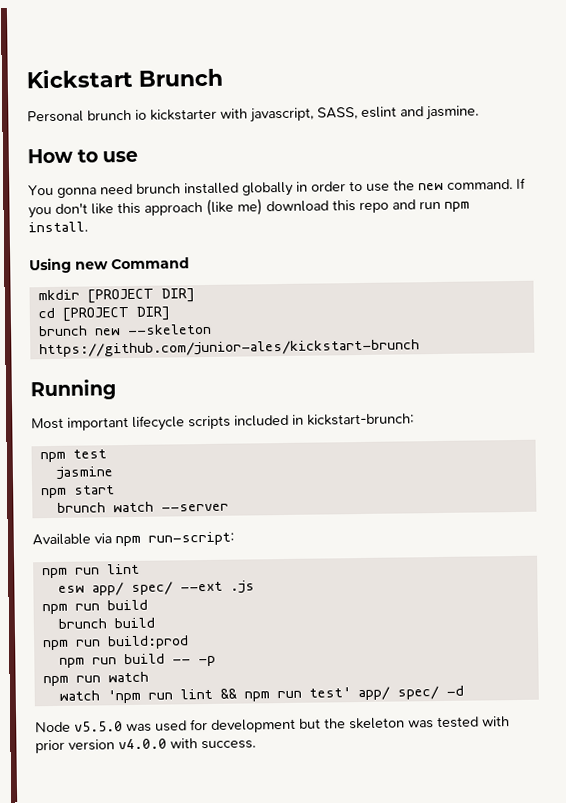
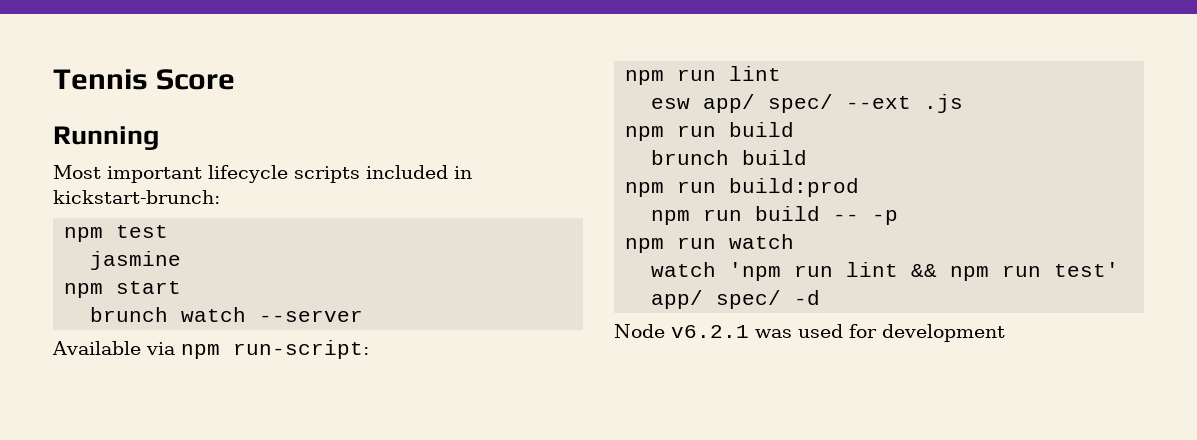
[26,68,223,89] [27,105,479,123] [27,148,139,164] [28,177,526,198] [28,198,470,219] [28,221,88,233] [29,257,190,274] [37,288,195,304] [37,306,170,322] [38,323,212,337] [38,339,420,358] Kickstart Brunch // Personal brunch io kickstarter with javascript, SASS, eslint and jasmine. // How to use // You gonna need brunch installed globally in order to use the new command. If you don't like this approach (like me) download this repo and run npm install. // Using new Command // mkdir [PROJECT DIR] // cd [PROJECT DIR] // brunch new --skeleton https://github.com/junior-ales/kickstart-brunch -> [53,69,236,90] Tennis Score
[74,721,123,732] v5.5.0 -> [671,325,749,338] v6.2.1
[299,716,510,730] [35,738,256,754] but the skeleton was tested with prior version v4.0.0 with success. -> (1005, 333) none

